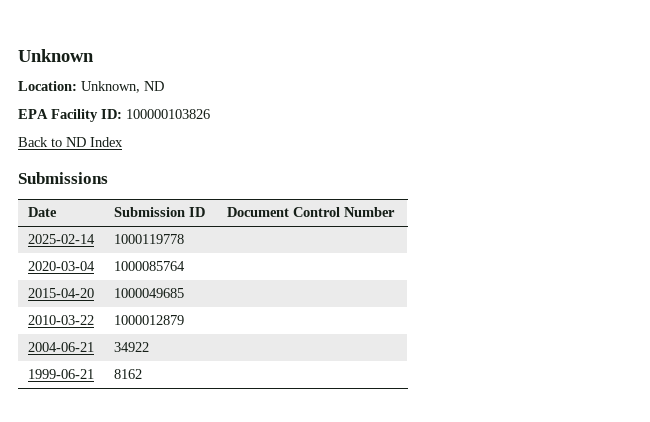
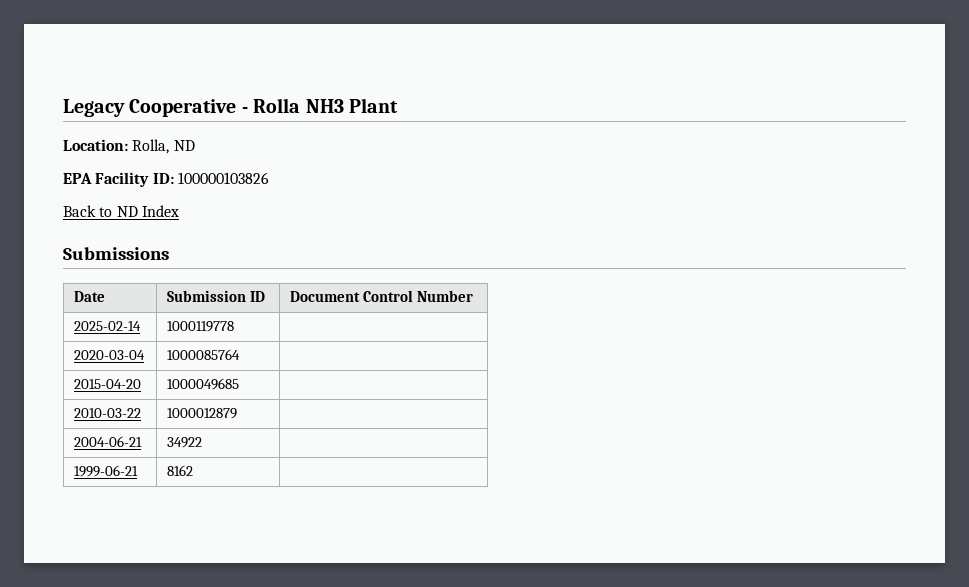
[18,49,94,62] Unknown -> [63,98,398,117] Legacy Cooperative - Rolla NH3 Plant
[81,81,140,93] Unknown, -> [132,139,170,154] Rolla,

